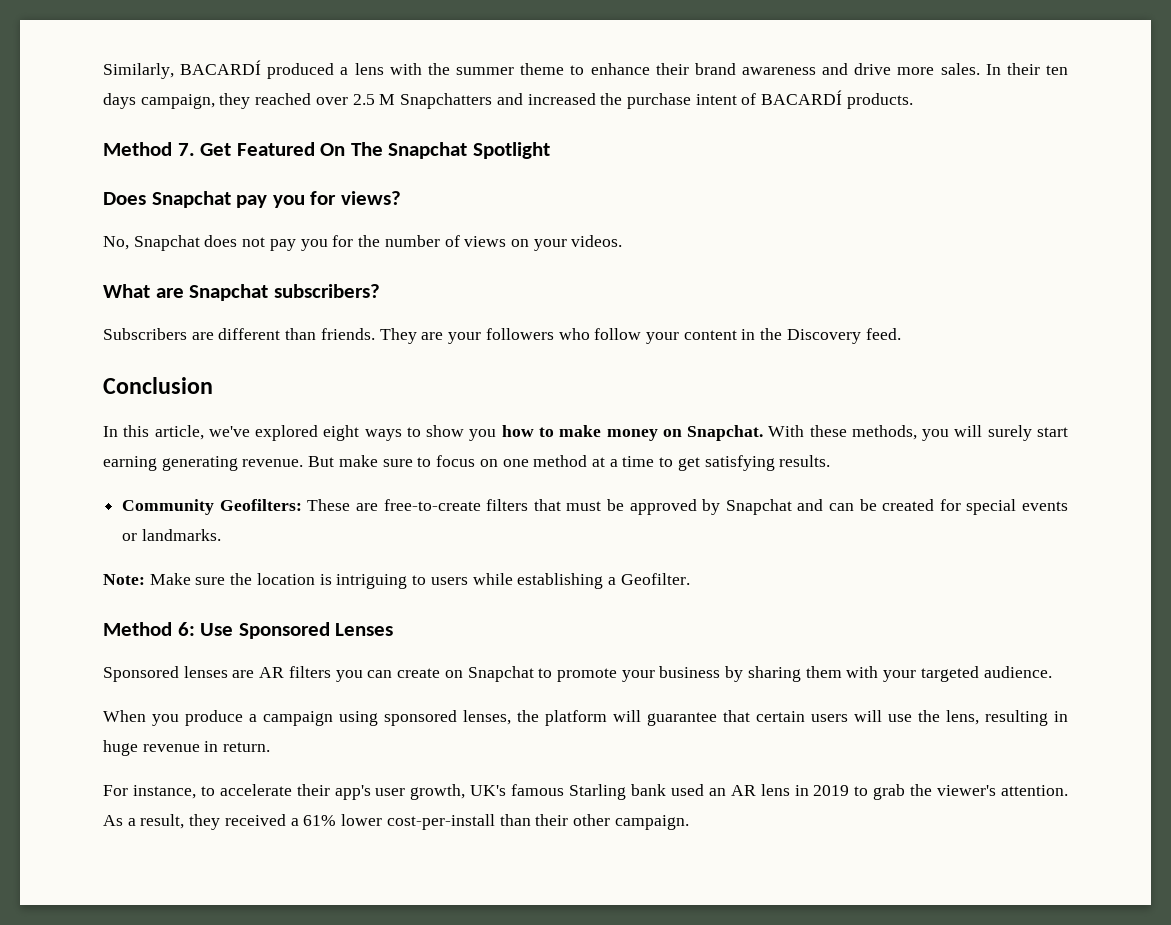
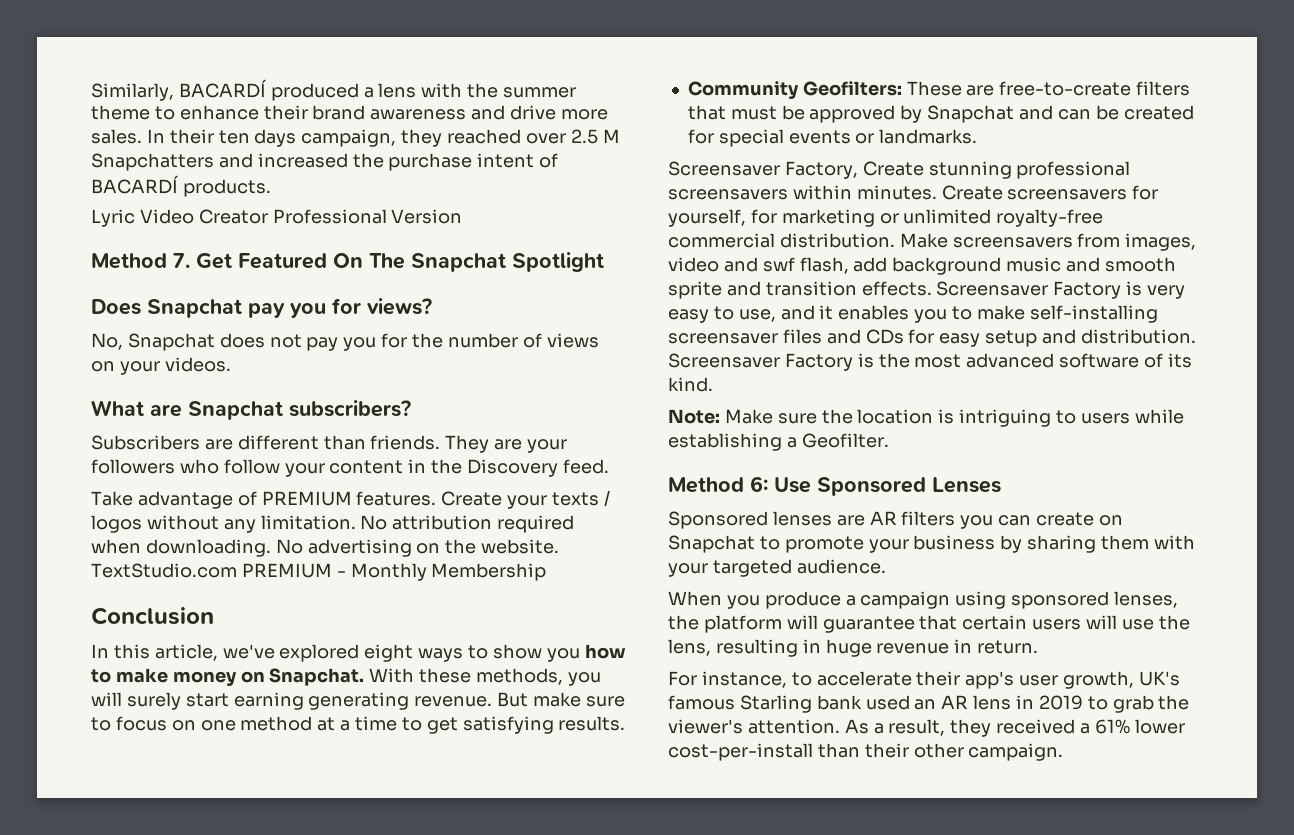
(913, 101) none -> [91,209,463,227] // Lyric Video Creator Professional Version
(901, 334) none -> [91,490,610,509] [91,515,575,533] [91,539,560,557] [91,563,547,581] // Take advantage of PREMIUM features. Create your texts / logos without any limitation. No attribution required when downloading. No advertising on the website. TextStudio.com PREMIUM - Monthly Membership
(221, 535) none -> [668,161,1131,179] [668,185,1159,200] [668,209,1104,227] [668,233,1197,251] [668,257,1176,275] [668,281,1186,299] [668,305,1158,323] [668,329,1196,347] [668,353,1192,371] [668,377,713,392] // Screensaver Factory, Create stunning professional screensavers within minutes. Create screensavers for yourself, for marketing or unlimited royalty-free commercial distribution. Make screensavers from images, video and swf flash, add background music and smooth sprite and transition effects. Screensaver Factory is very easy to use, and it enables you to make self-installing screensaver files and CDs for easy setup and distribution. Screensaver Factory is the most advanced software of its kind.

